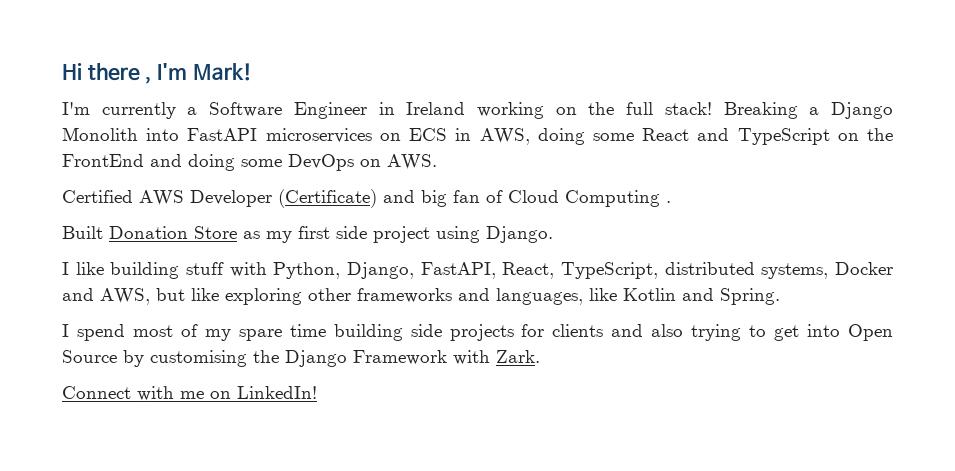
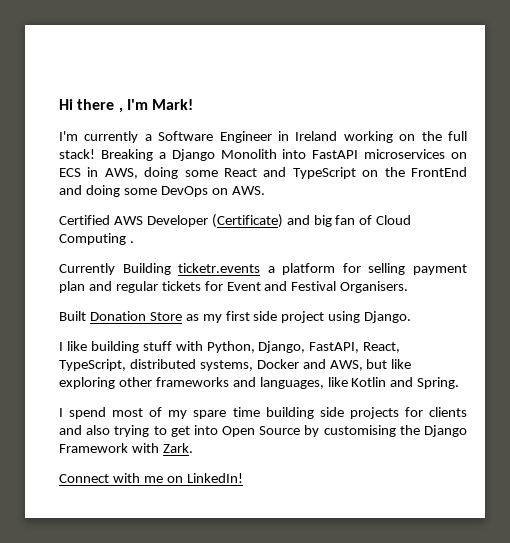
(671, 202) none -> [59,263,467,275] [59,281,409,293] // Currently Building ticketr.events a platform for selling payment plan and regular tickets for Event and Festival Organisers.

